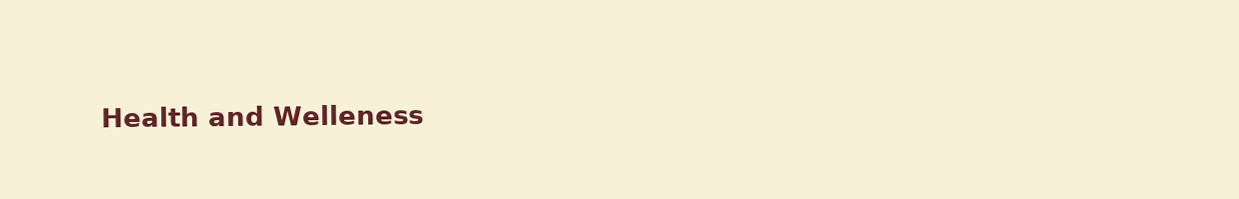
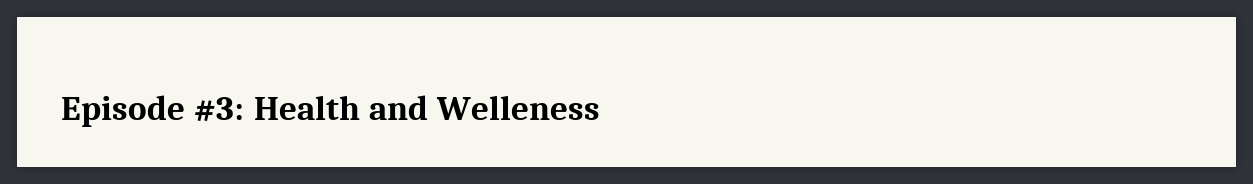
(101, 117) none -> [61,95,245,127] Episode #3:

